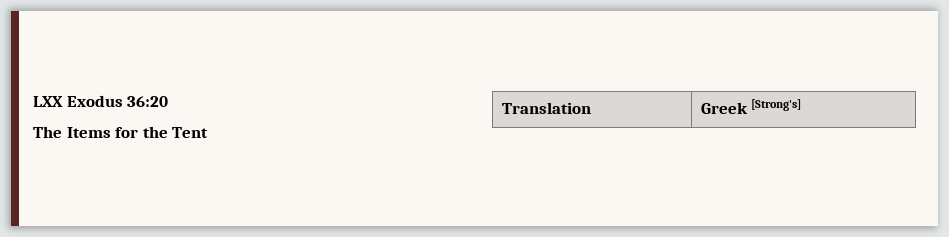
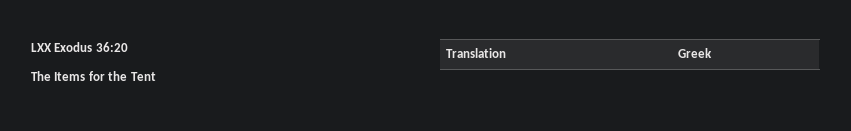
[751,99,802,111] [Strong's] -> (713, 53) none

